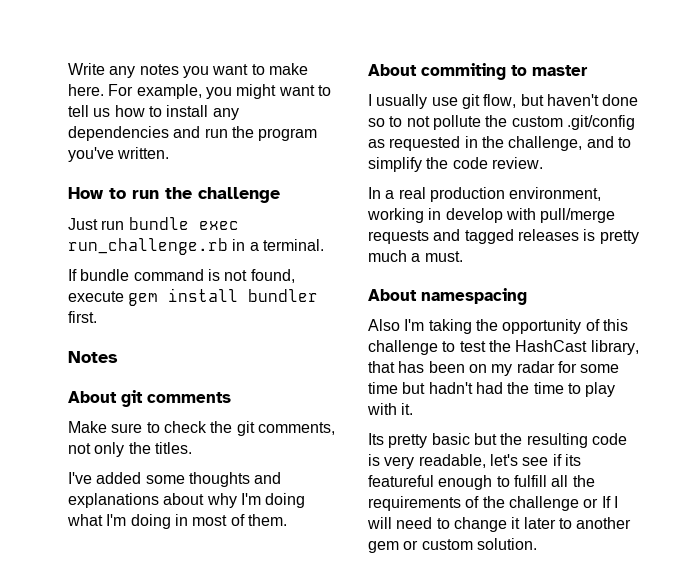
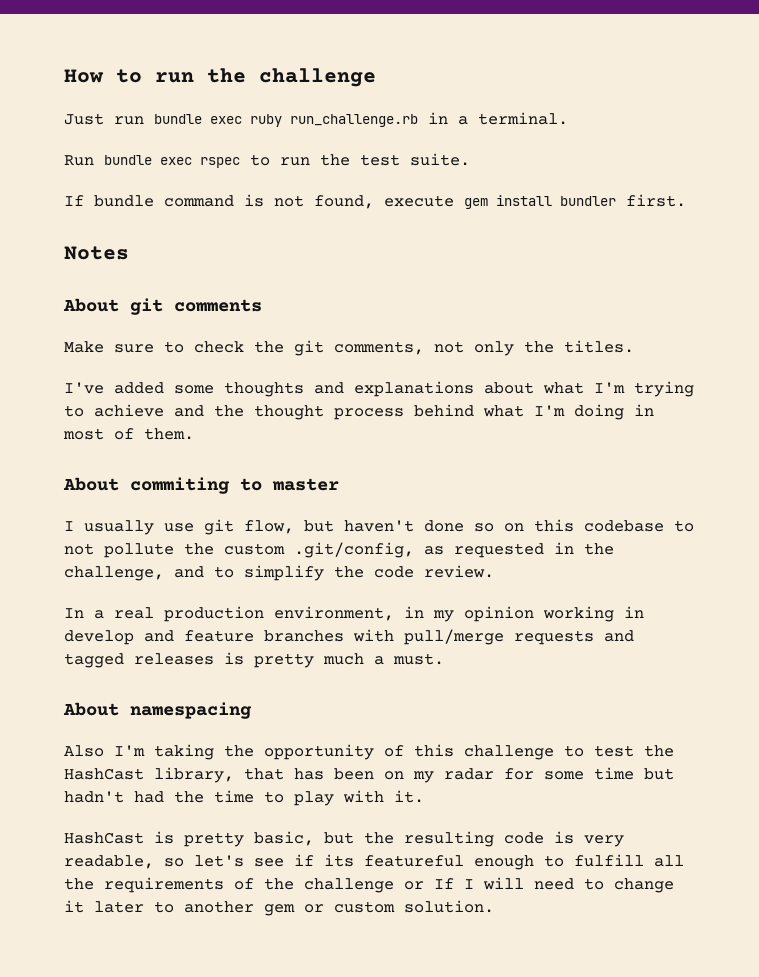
[68,63,308,78] [68,84,331,99] [68,105,239,120] [68,126,318,141] [68,147,170,162] Write any notes you want to make here. For example, you might want to tell us how to install any dependencies and run the program you've written. // -> (64, 76) none
(239, 225) none -> [250,114,282,127] ruby
(324, 245) none -> [64,153,470,168] // Run bundle exec rspec to run the test suite.
[206,493,306,508] why I'm doing -> [543,381,694,397] [64,404,474,420] what I'm trying to achieve and the thought process behind
(385, 122) none -> [504,519,664,532] on this codebase
[566,115,635,130] .git/config -> [294,542,414,558] .git/config,
[367,208,503,223] working in develop -> [404,606,644,622] [64,630,344,645] in my opinion working in develop and feature branches
[368,433,470,448] Its pretty basic -> [64,831,314,847] HashCast is pretty basic,
(486, 461) none -> [164,858,184,867] so

